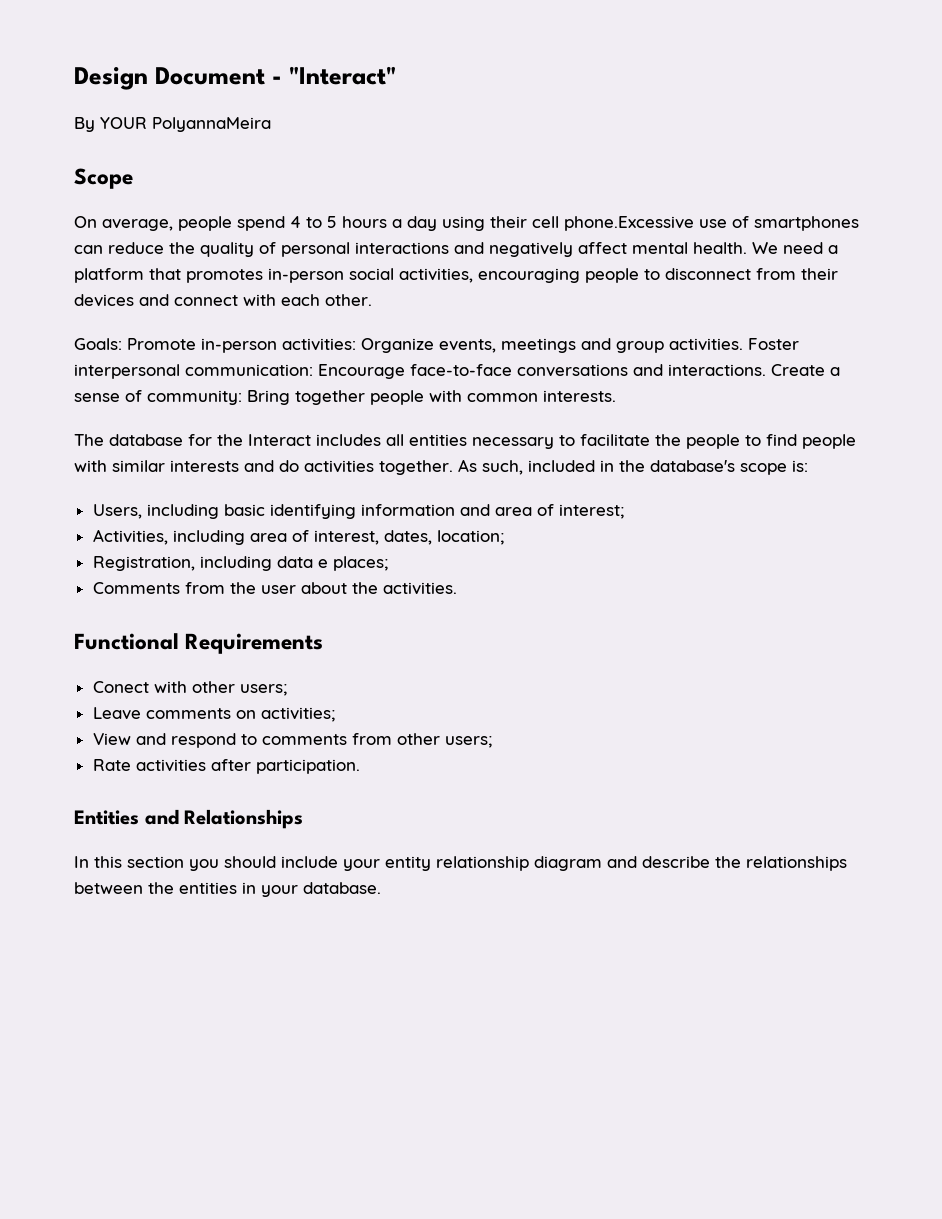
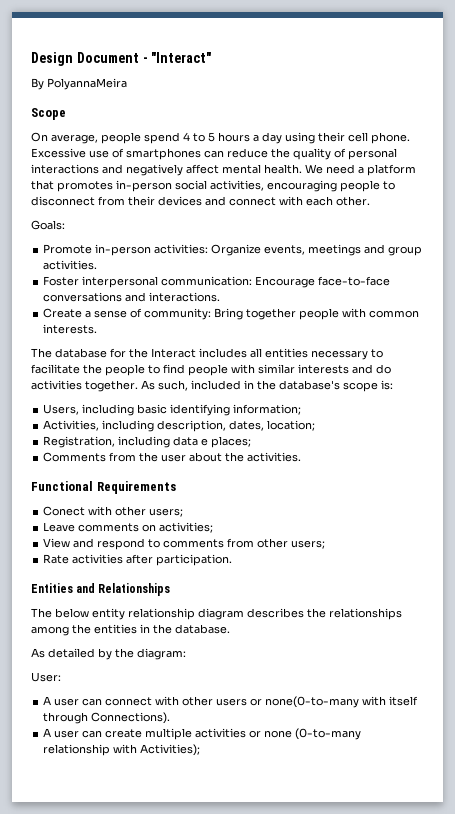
[100,117,147,129] YOUR -> (44, 84) none
[564,216,694,231] phone.Excessive -> [371,132,410,144] [31,148,86,158] phone. Excessive
(122, 344) none -> (65, 225) //
(743, 344) none -> (98, 265) //
(766, 370) none -> (221, 297) //
[360,504,624,519] information and area of interest; -> [233,404,302,415] information;
[249,530,379,545] area of interest, -> [157,420,227,432] description,
[74,856,380,871] In this section you should include your -> [31,608,89,618] The below
[607,856,710,868] and describe -> [247,608,304,618] describes
[74,882,143,894] between -> [31,626,69,636] among
[261,885,298,897] your -> [153,624,172,634] the
(381, 888) none -> [31,648,186,660] [31,672,61,682] [43,696,419,708] [43,712,171,724] [43,728,362,740] [43,744,201,756] // As detailed by the diagram: // User: // A user can connect with other users or none(0-to-many with itself through Connections). // A user can create multiple activities or none (0-to-many relationship with Activities);

